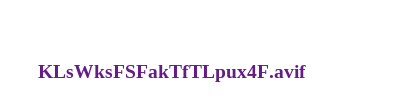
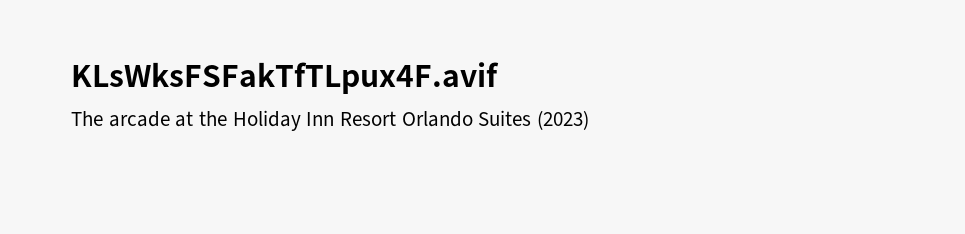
(306, 73) none -> [71,110,590,131] // The arcade at the Holiday Inn Resort Orlando Suites (2023)

